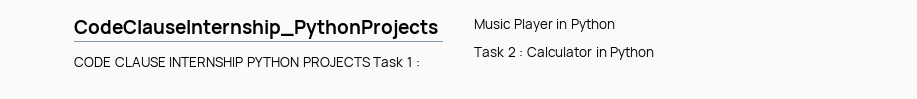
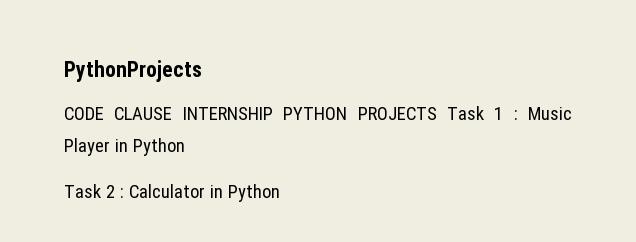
[74,20,438,39] CodeClauseInternship_PythonProjects -> [64,60,202,82] PythonProjects

